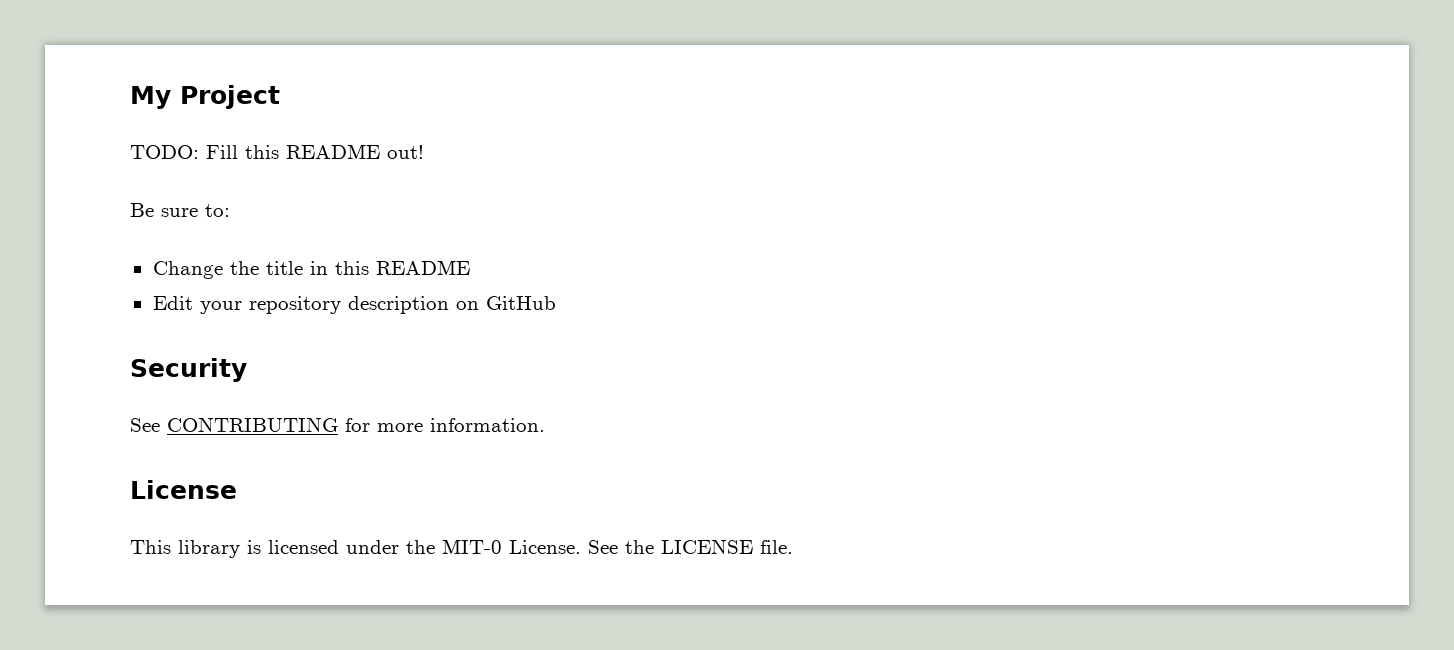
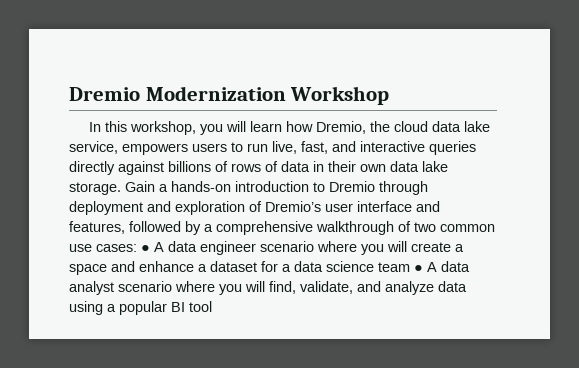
[130,85,280,109] [130,144,424,159] [130,203,230,217] [152,260,470,279] [152,296,556,314] [130,358,247,382] [130,417,545,432] [130,480,237,499] [130,539,793,558] My Project // TODO: Fill this README out! // Be sure to: // Change the title in this README // Edit your repository description on GitHub // Security // See CONTRIBUTING for more information. // License // This library is licensed under the MIT-0 License. See the LICENSE file. -> [69,86,390,105] [89,121,491,135] [69,141,476,155] [69,161,448,175] [69,181,428,195] [69,201,440,215] [69,221,495,235] [69,241,464,255] [69,261,470,275] [69,281,467,295] [69,301,212,315] Dremio Modernization Workshop // In this workshop, you will learn how Dremio, the cloud data lake service, empowers users to run live, fast, and interactive queries directly against billions of rows of data in their own data lake storage. Gain a hands-on introduction to Dremio through deployment and exploration of Dremio’s user interface and features, followed by a comprehensive walkthrough of two common use cases: ● A data engineer scenario where you will create a space and enhance a dataset for a data science team ● A data analyst scenario where you will find, validate, and analyze data using a popular BI tool

